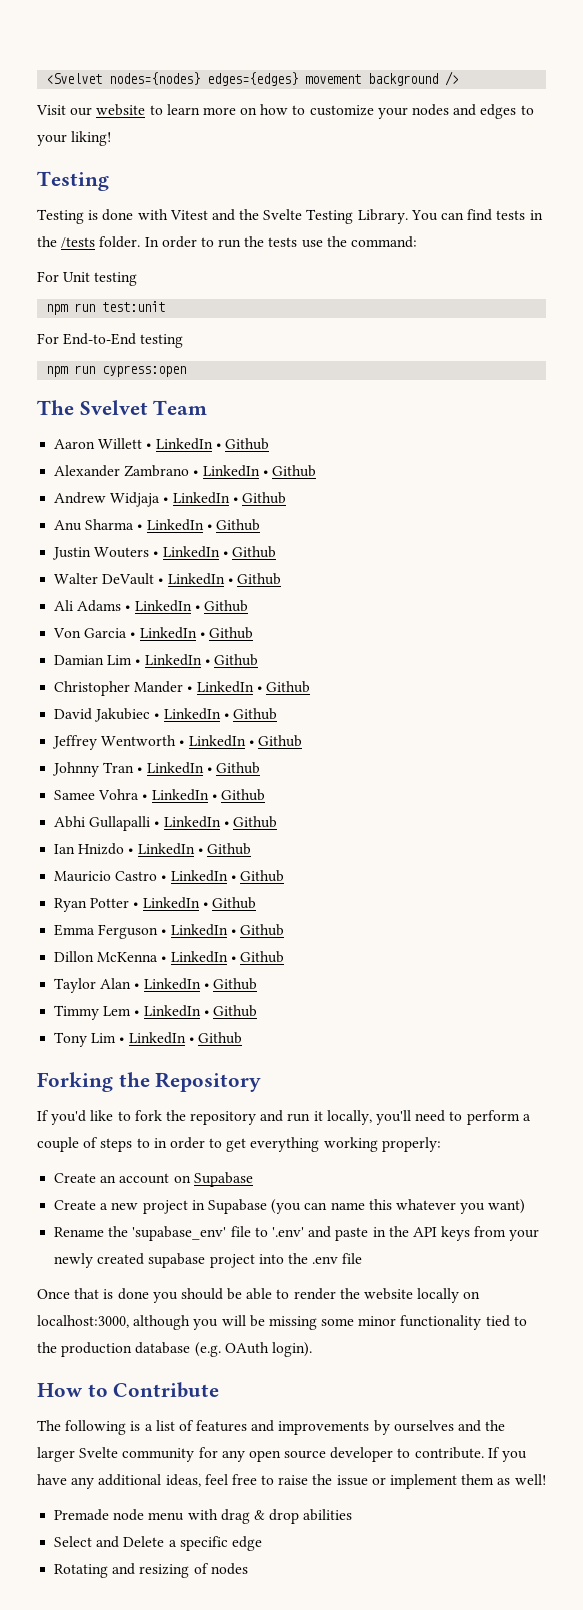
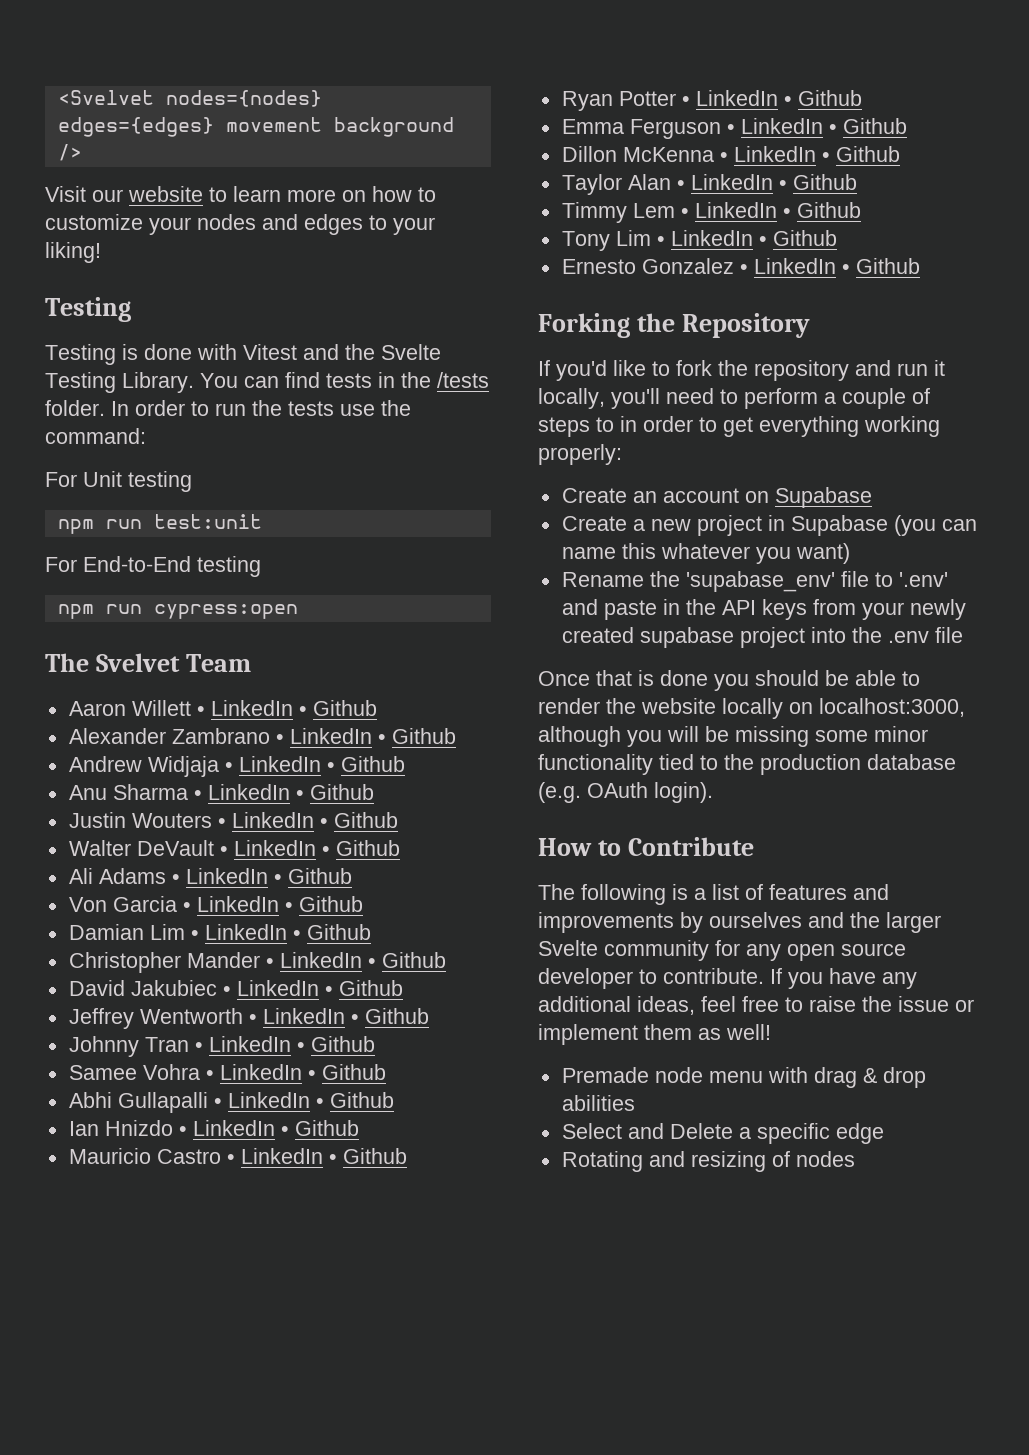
(242, 1038) none -> [561,258,920,274] // Ernesto Gonzalez • LinkedIn • Github

